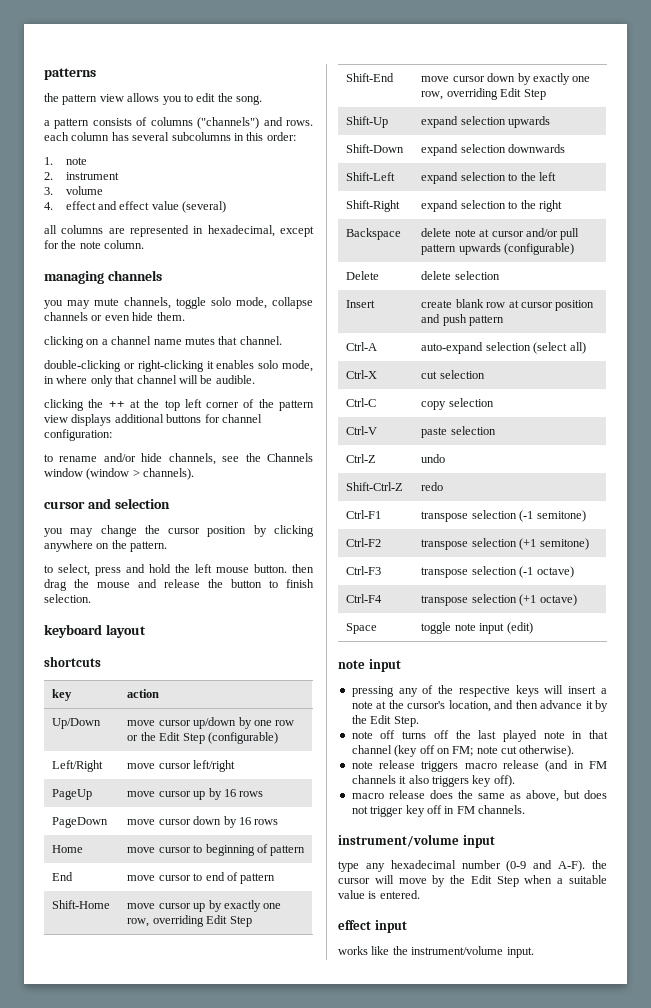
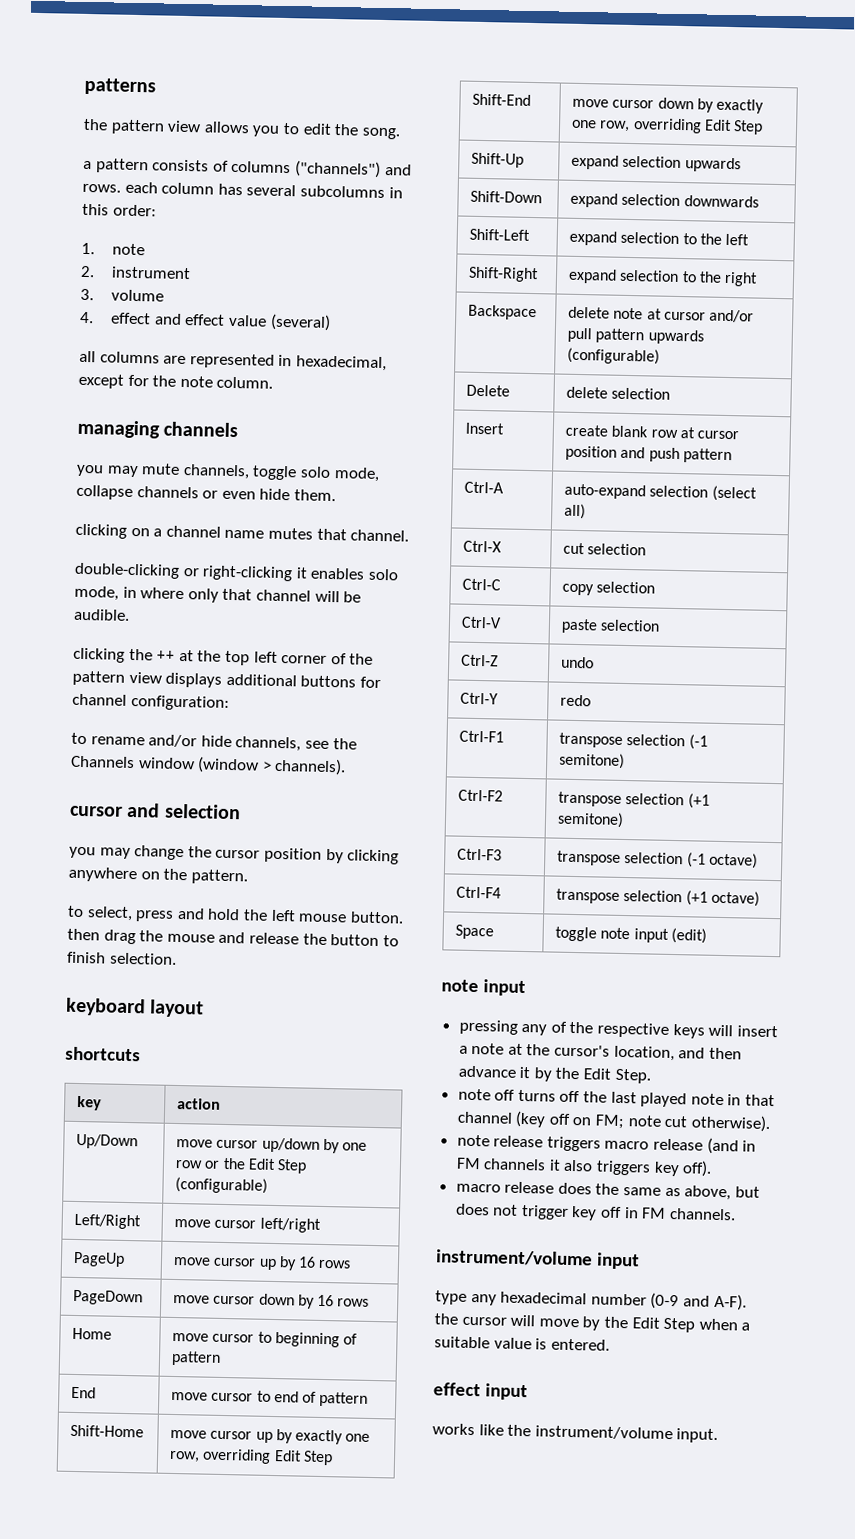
[346,482,404,491] Shift-Ctrl-Z -> [460,692,499,705] Ctrl-Y

